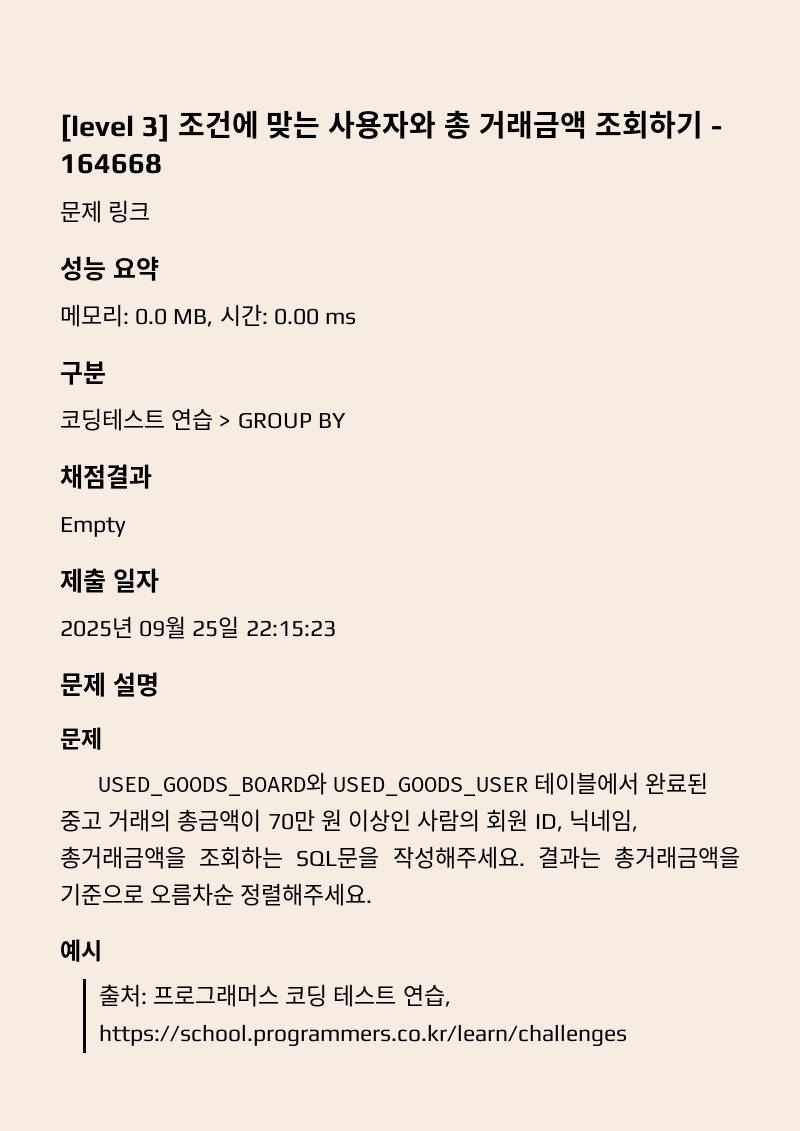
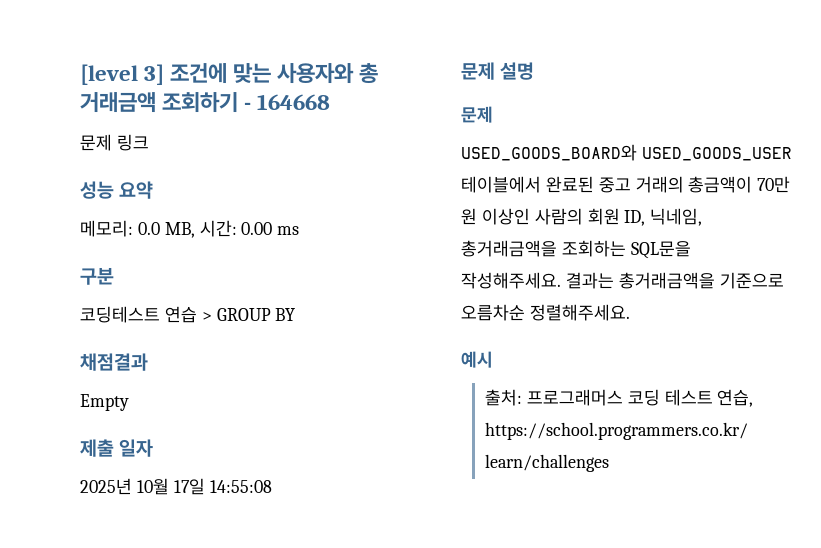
[139,616,336,639] 09월 25일 22:15:23 -> [136,478,272,495] 10월 17일 14:55:08

